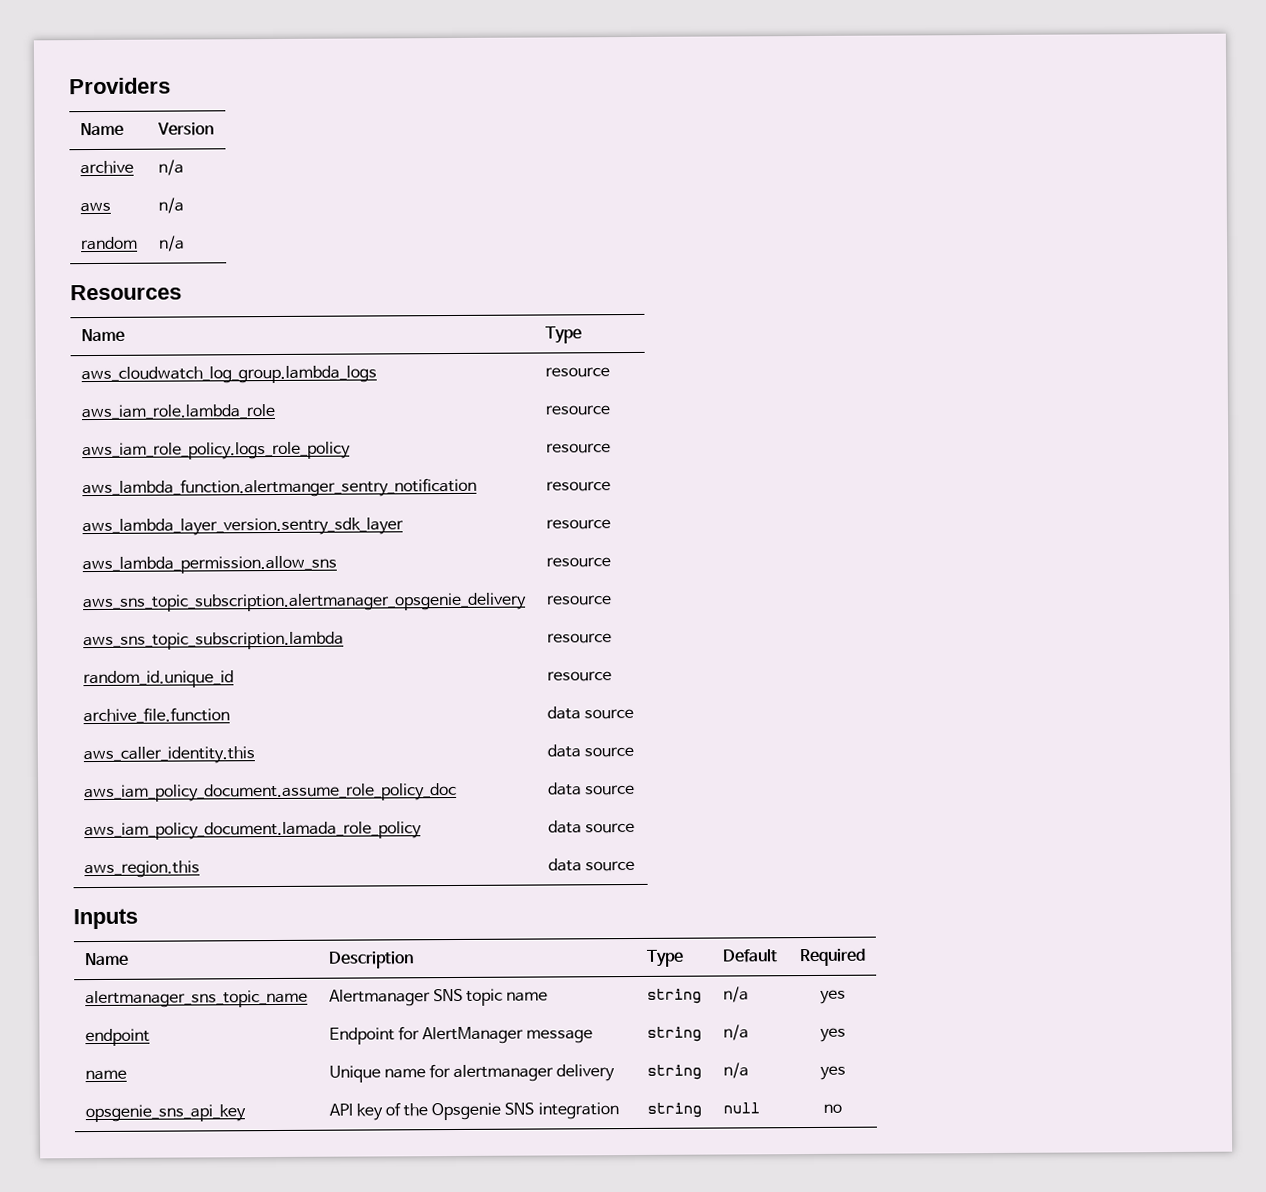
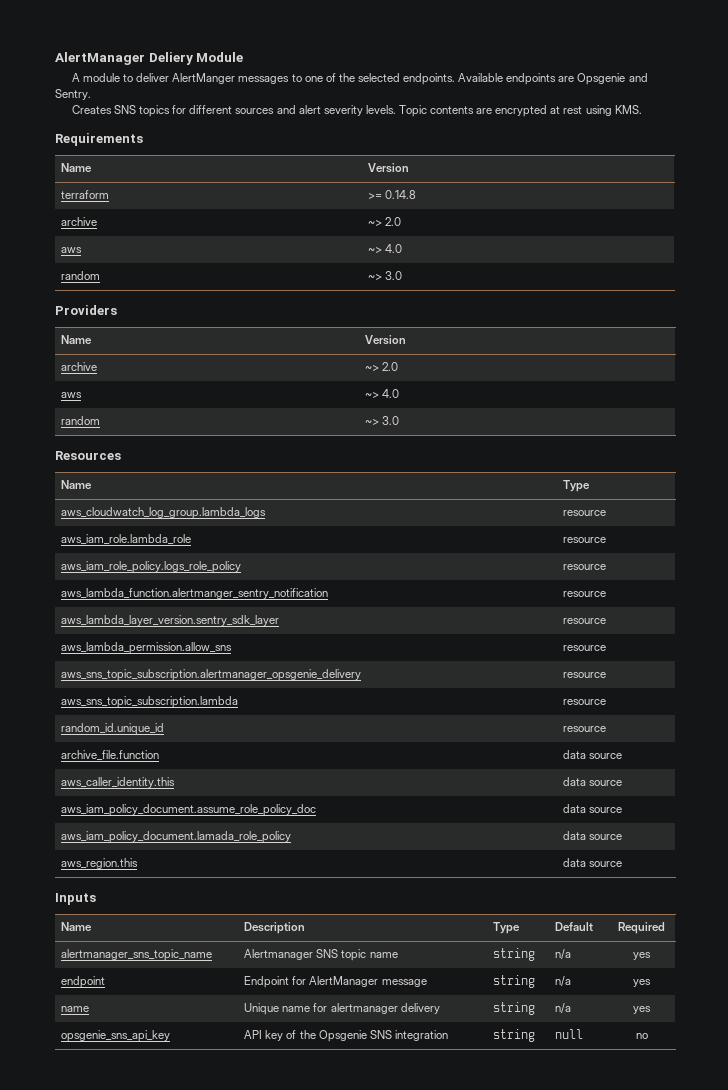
(69, 86) none -> [55,52,244,65] [71,73,648,85] [55,89,91,100] [71,105,642,117] [55,133,143,146] [61,163,93,172] [368,163,410,173] [61,190,110,199] [368,190,417,199] [61,217,98,226] [368,217,402,226] [61,247,83,253] [368,244,403,253] [61,271,101,280] [368,271,403,280] AlertManager Deliery Module // A module to deliver AlertManger messages to one of the selected endpoints. Available endpoints are Opsgenie and Sentry. // Creates SNS topics for different sources and alert severity levels. Topic contents are encrypted at rest using KMS. // Requirements // Name | Version // terraform | >= 0.14.8 // archive | ~> 2.0 // aws | ~> 4.0 // random | ~> 3.0 //
[157,159,184,176] [79,201,111,213] [157,197,184,214] [79,236,138,251] [157,235,185,252] n/a // aws | n/a // random | n/a -> [365,362,399,371] [61,392,83,398] [365,389,400,398] [61,416,101,425] [365,416,400,425] ~> 2.0 // aws | ~> 4.0 // random | ~> 3.0

